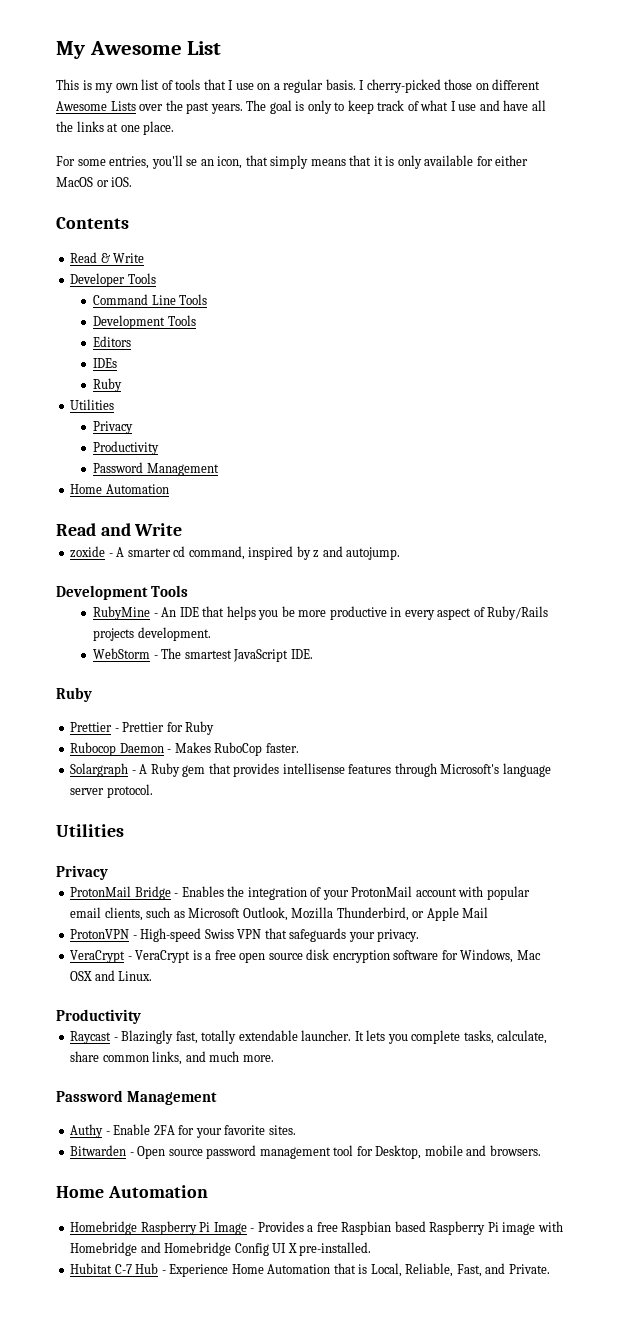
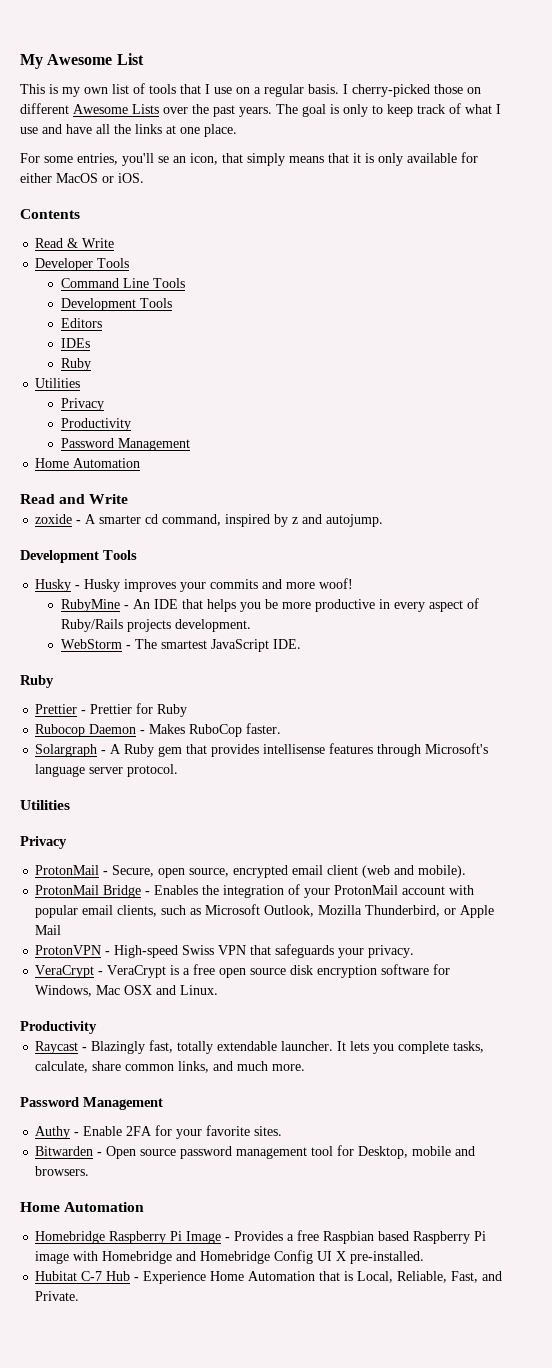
(189, 591) none -> [35,578,354,592] // Husky - Husky improves your commits and more woof!
(108, 872) none -> [35,865,467,878] // ProtonMail - Secure, open source, encrypted email client (web and mobile).

